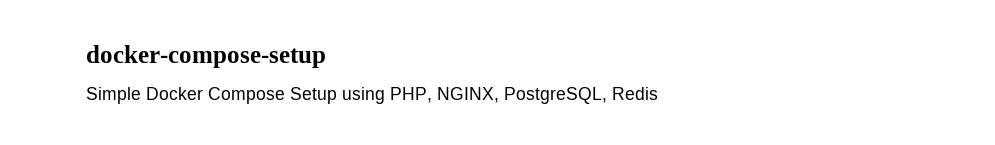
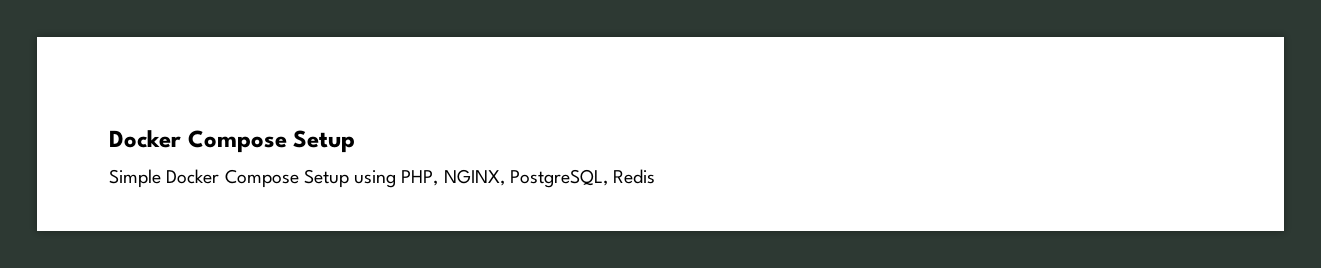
[86,45,326,68] docker-compose-setup -> [109,130,356,153] Docker Compose Setup

